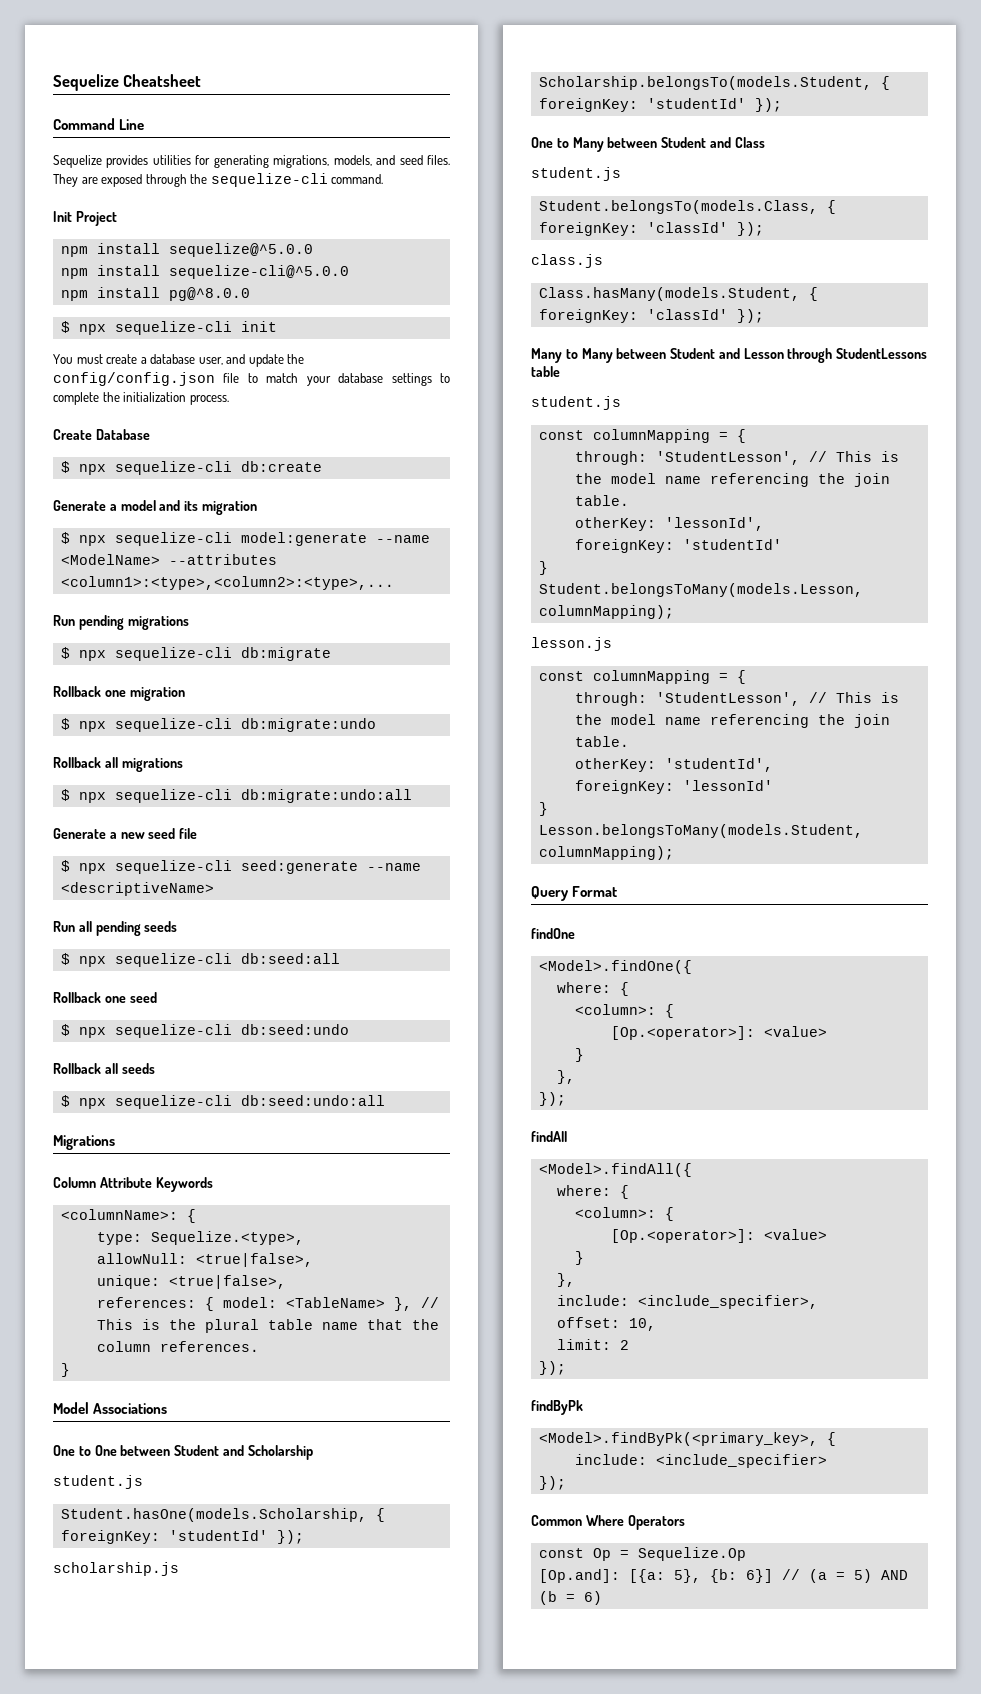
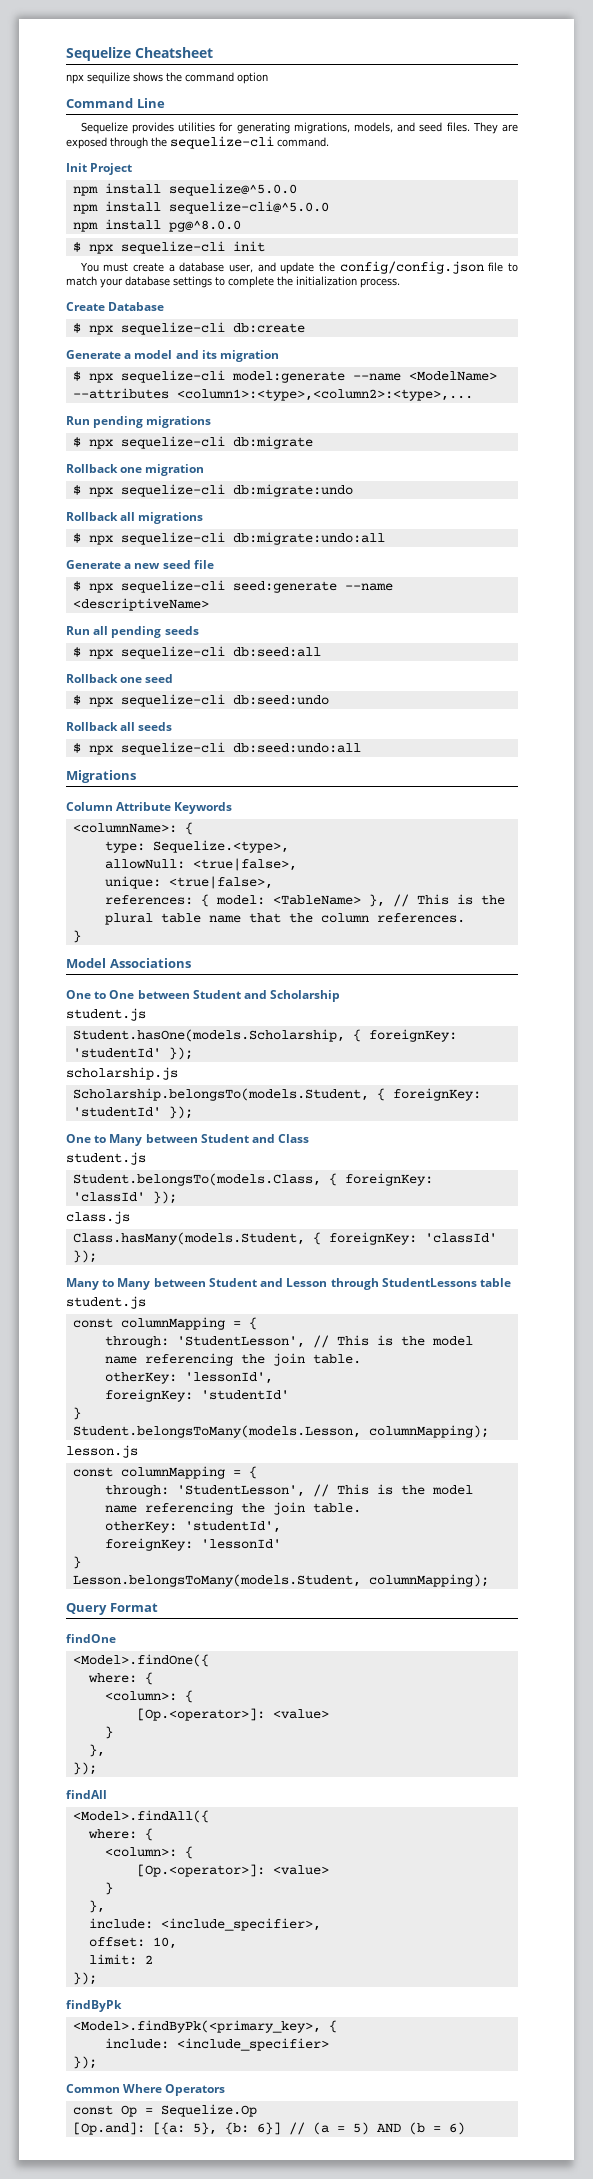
(202, 80) none -> [66,72,268,84] // npx sequilize shows the command option

